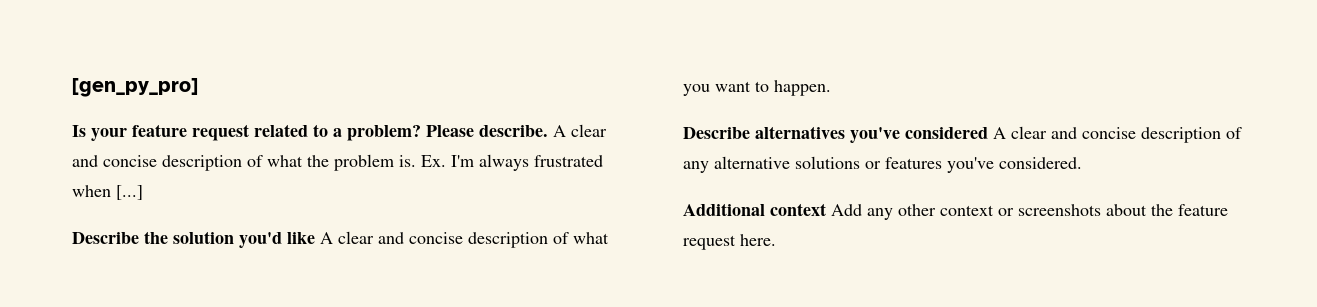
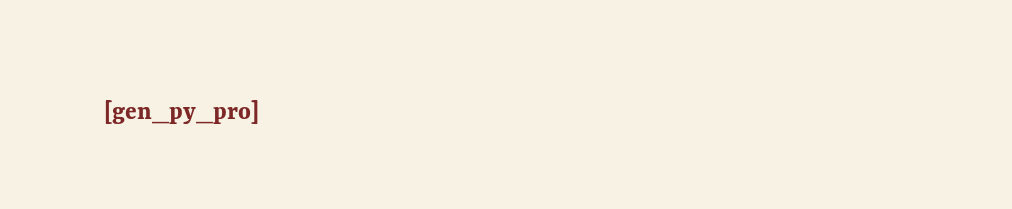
[72,124,607,141] [72,154,603,171] [72,185,143,200] [72,231,609,248] [683,80,831,96] [683,126,1242,143] [683,156,1082,173] [683,203,1228,220] [683,234,776,250] // Is your feature request related to a problem? Please describe. A clear and concise description of what the problem is. Ex. I'm always frustrated when [...] // Describe the solution you'd like A clear and concise description of what you want to happen. // Describe alternatives you've considered A clear and concise description of any alternative solutions or features you've considered. // Additional context Add any other context or screenshots about the feature request here. -> (259, 112) none

